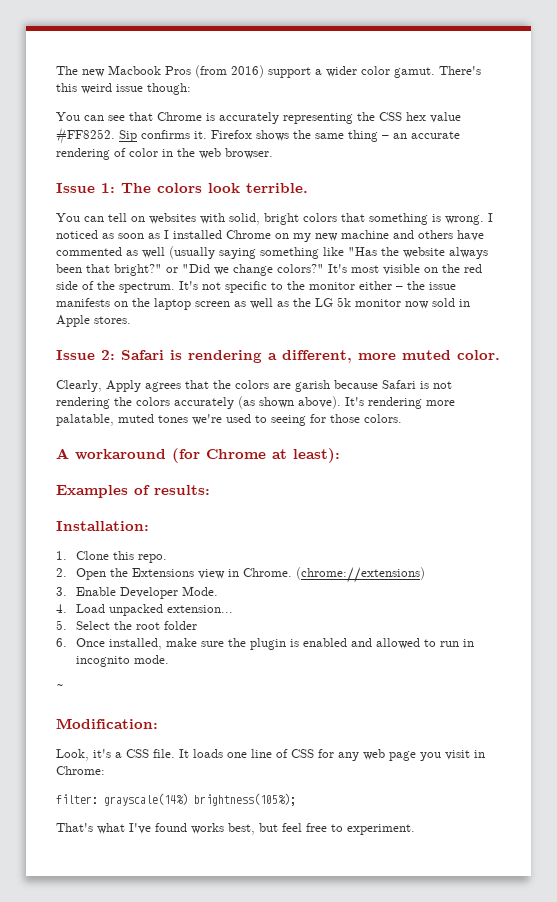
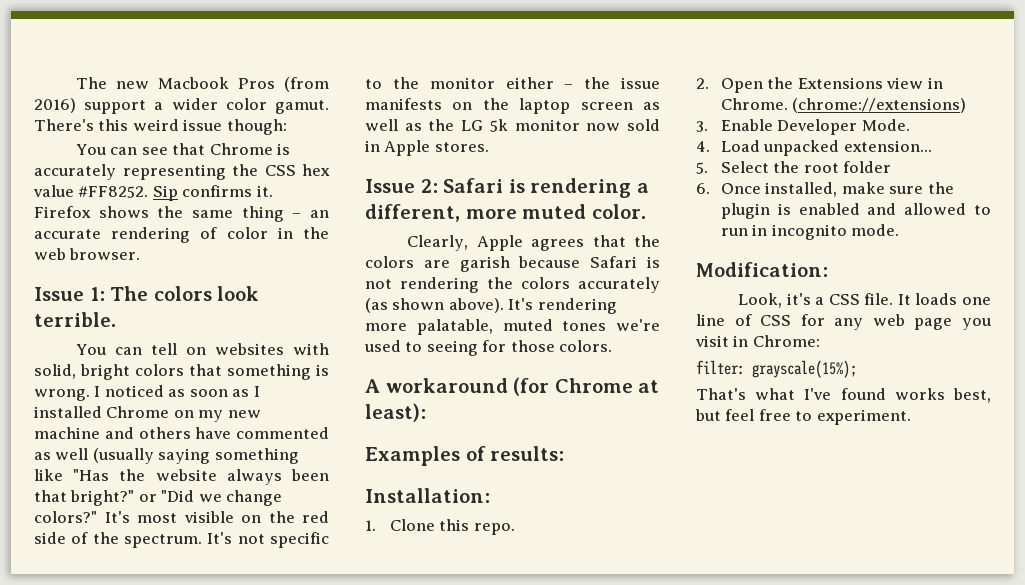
[106,380,141,392] Apply -> [476,235,523,251] Apple
[56,684,64,693] // ~ -> (900, 230) none
[104,793,296,806] grayscale(14%) brightness(105%); -> [752,360,857,378] grayscale(15%);

